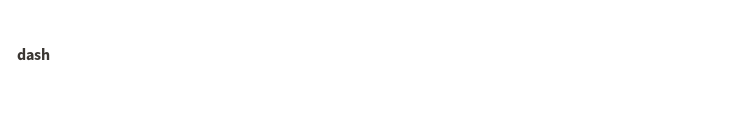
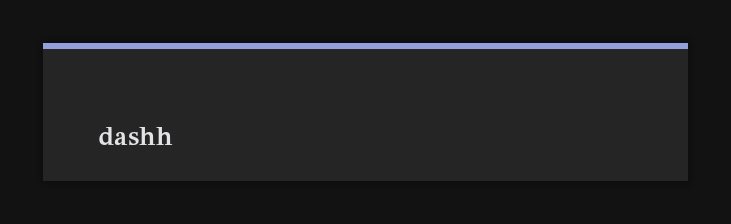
[17,48,50,61] dash -> [98,127,173,146] dashh

